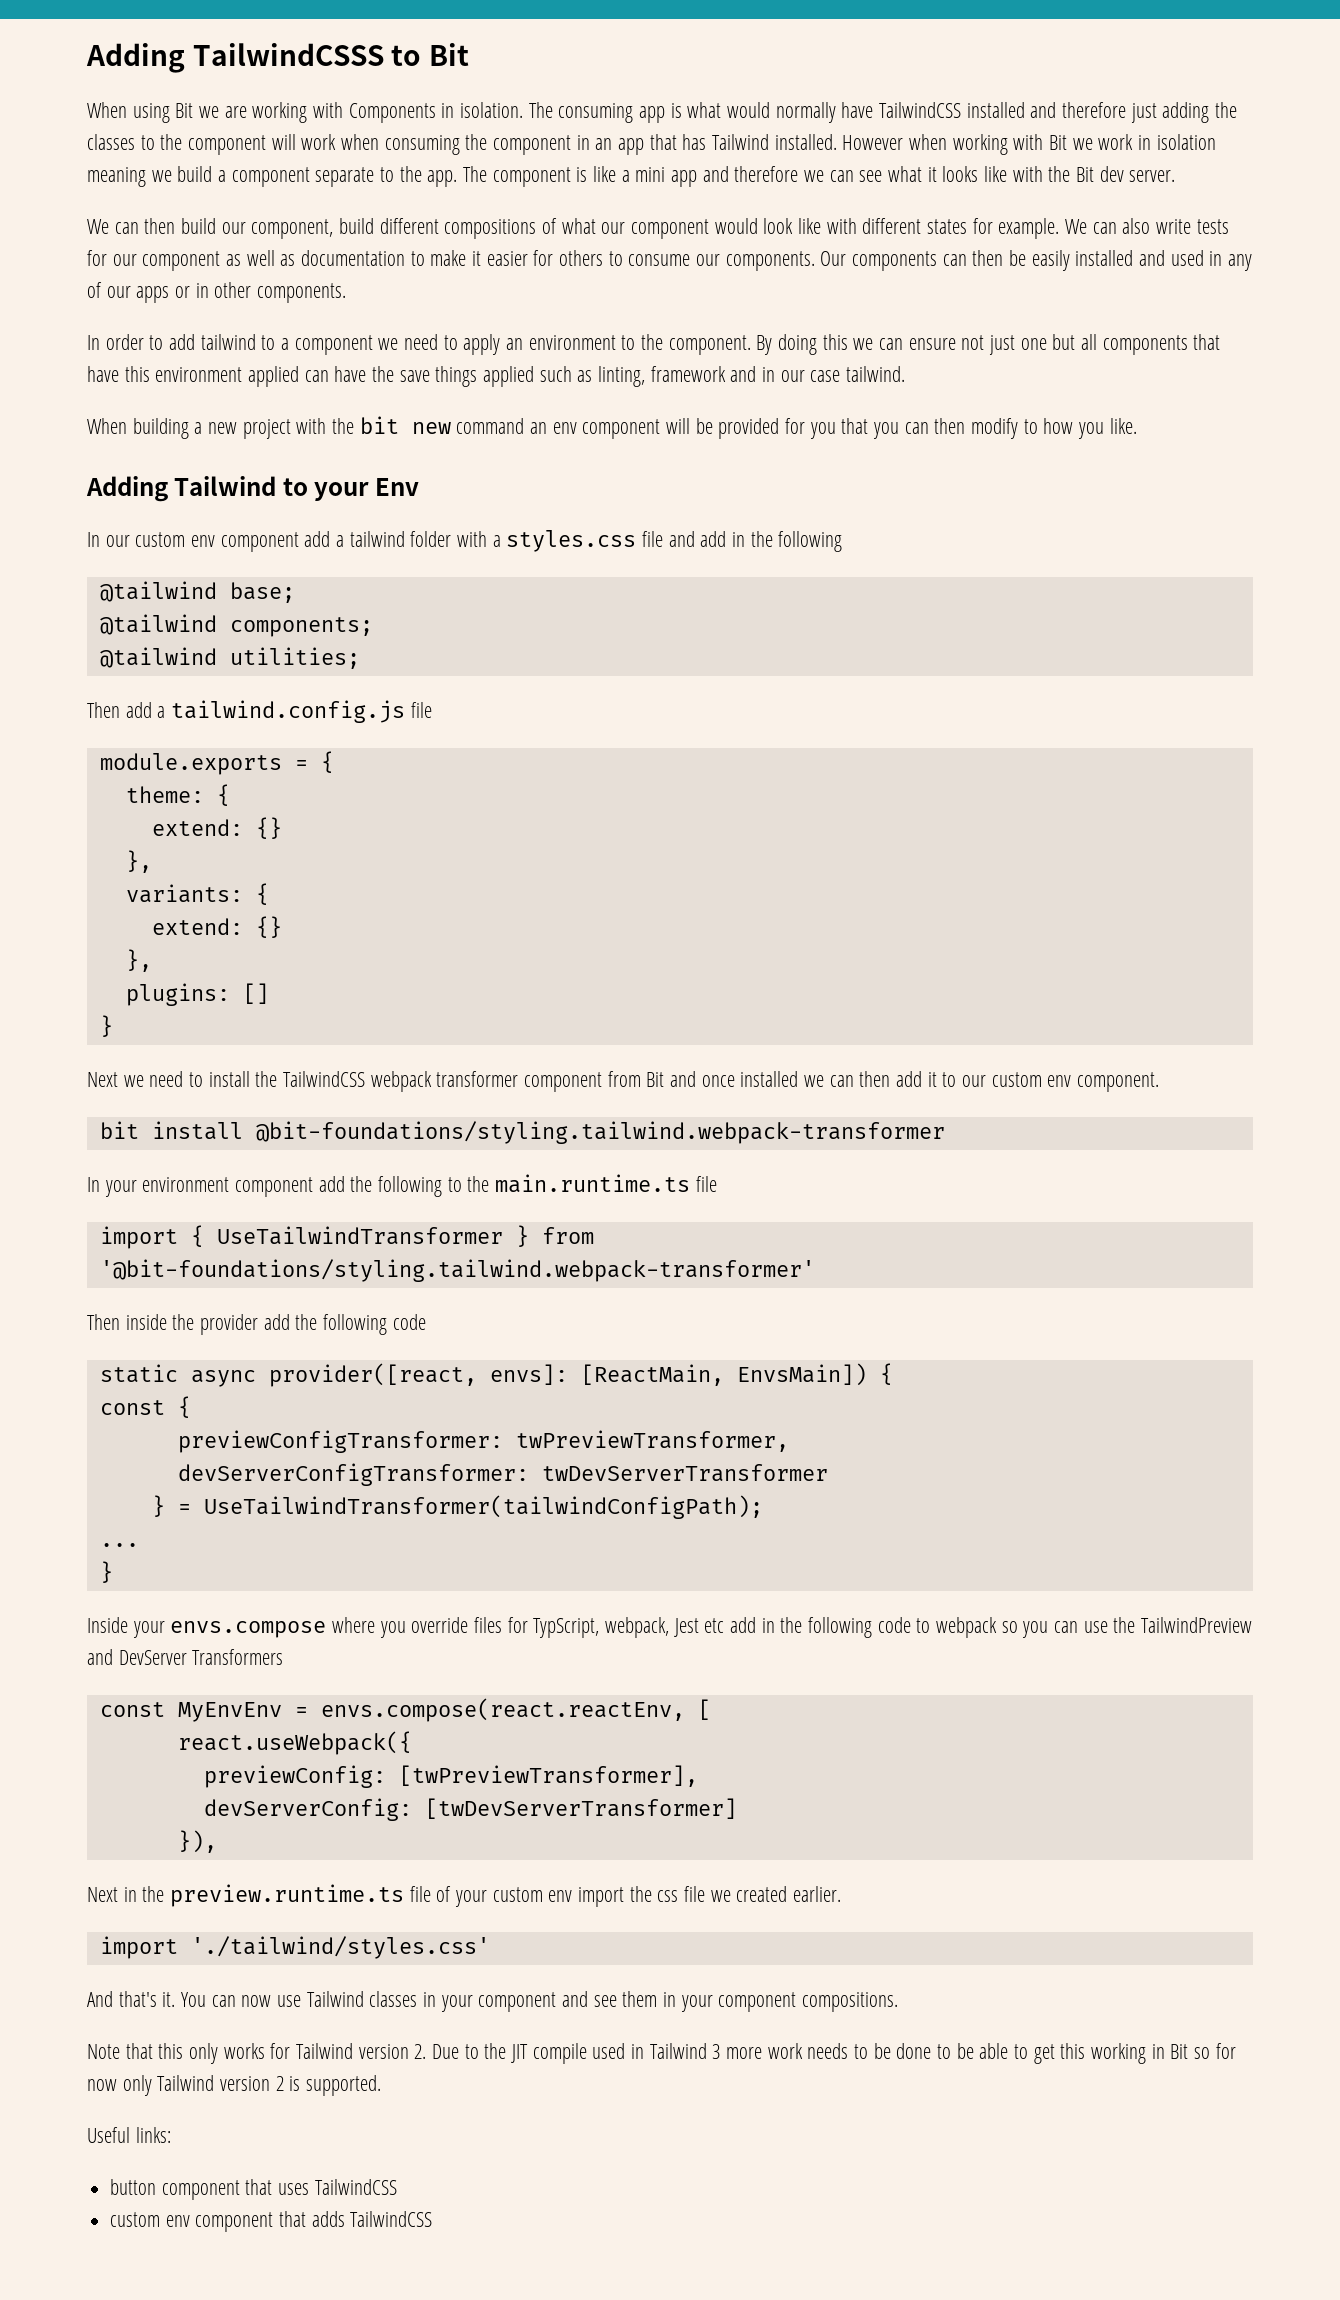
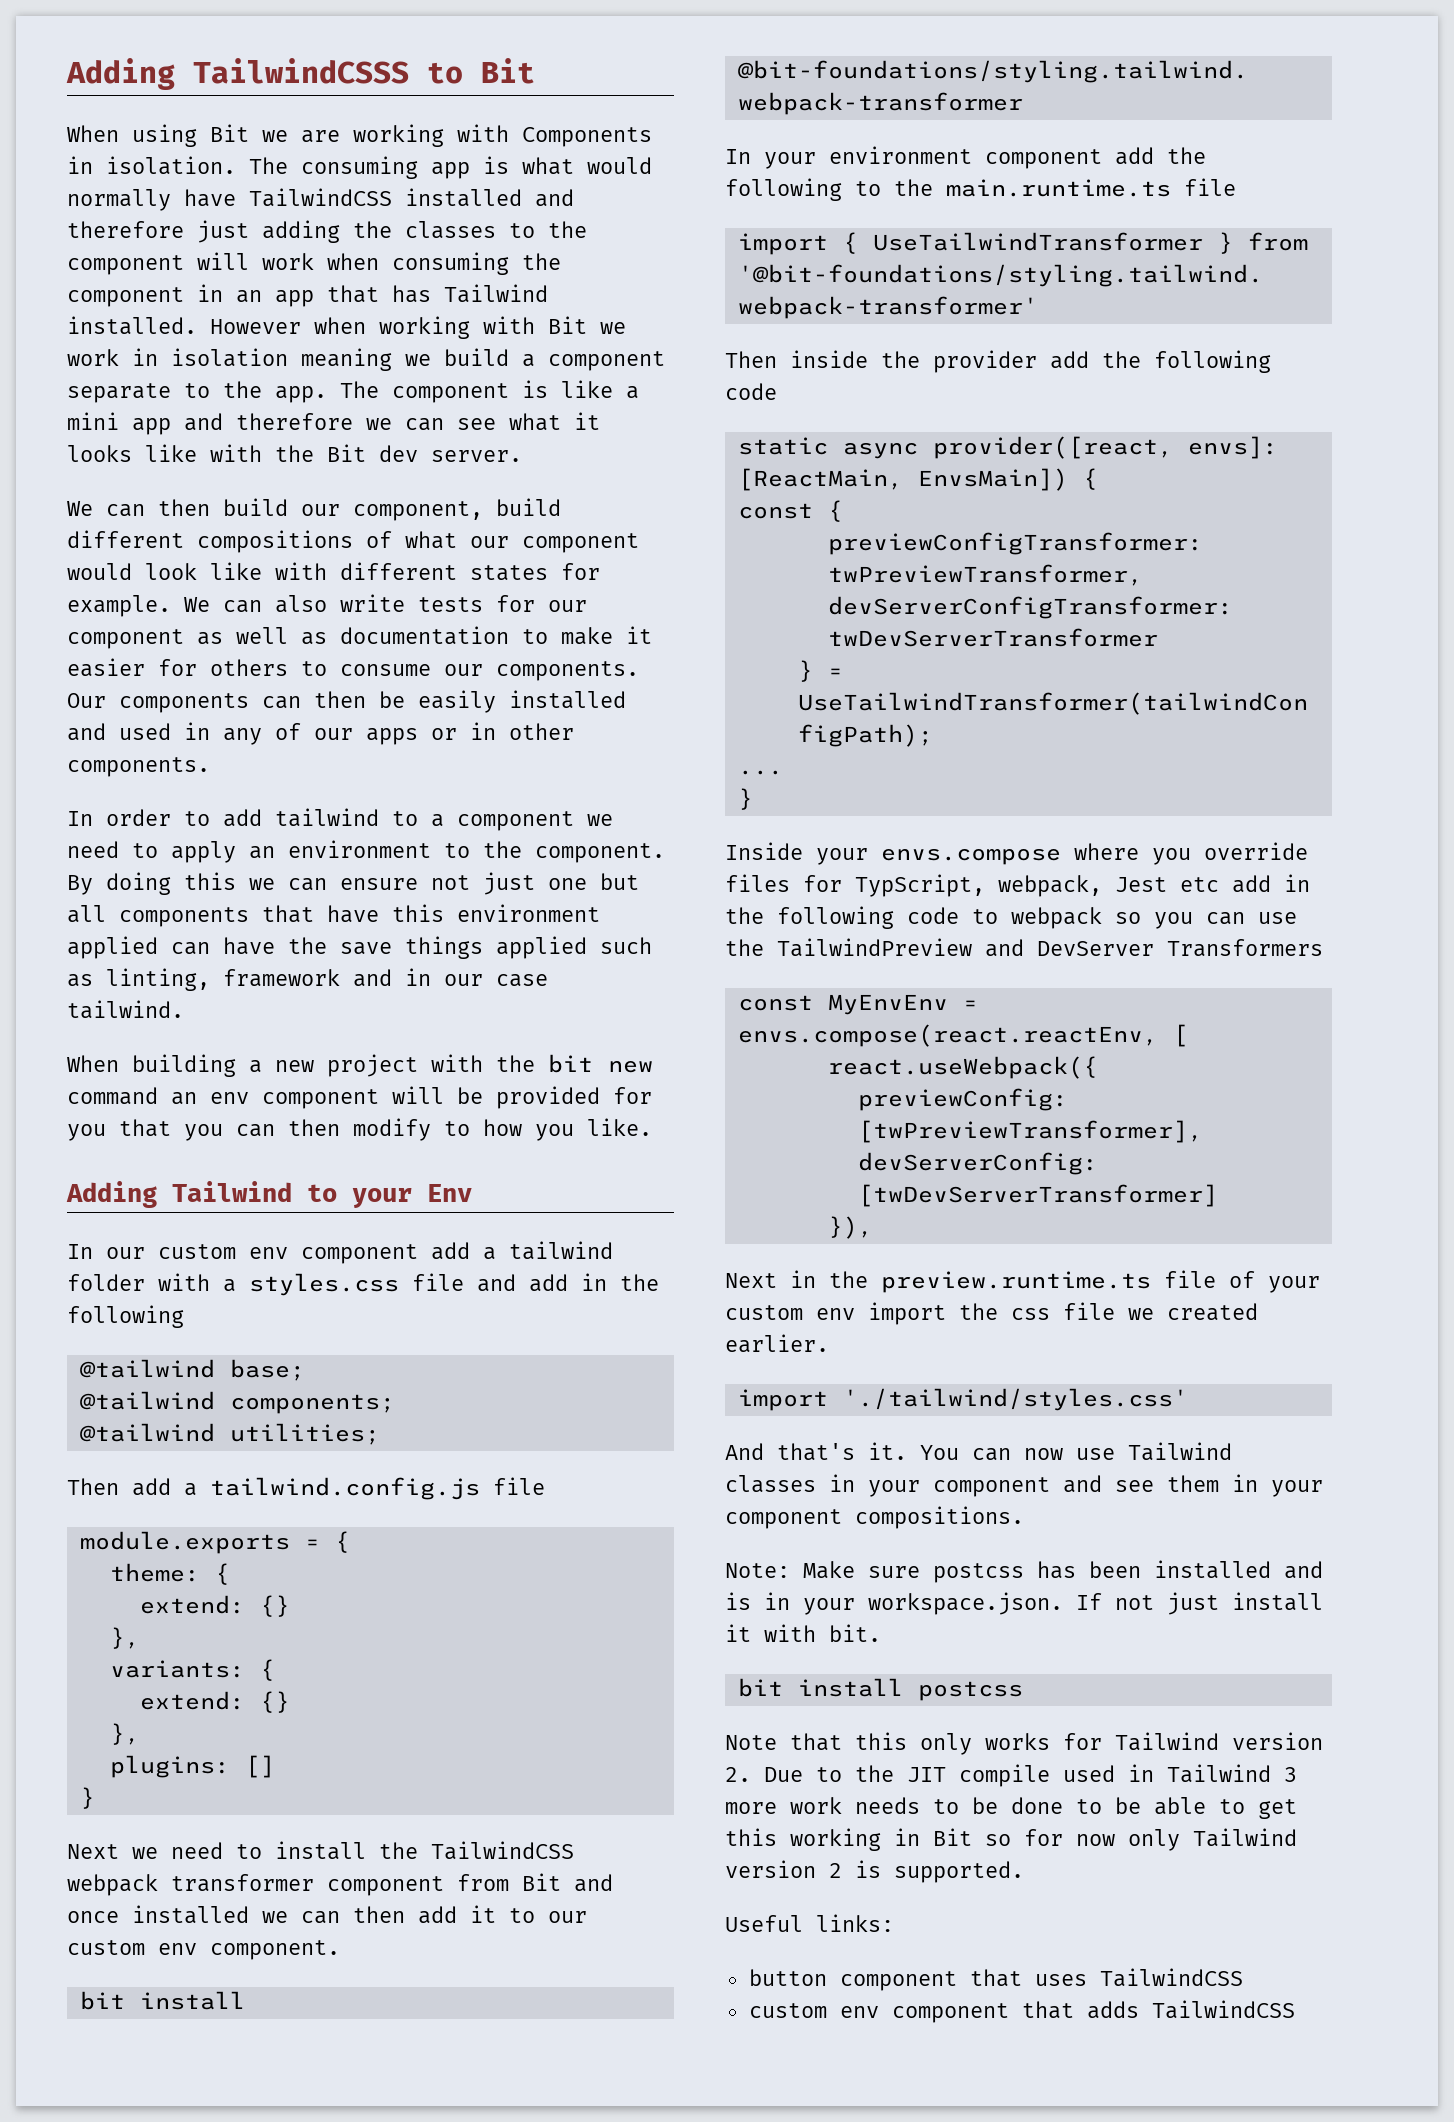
(899, 2002) none -> [725,1560,1323,1583] [725,1592,1323,1615] [725,1624,881,1642] [737,1678,1023,1701] // Note: Make sure postcss has been installed and is in your workspace.json. If not just install it with bit. // bit install postcss

